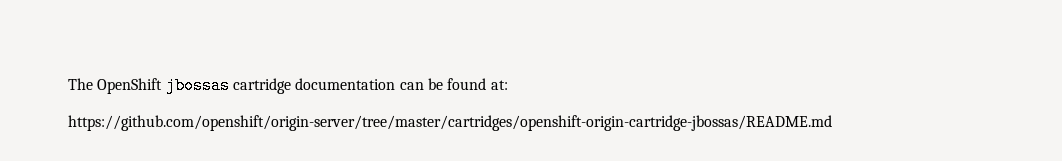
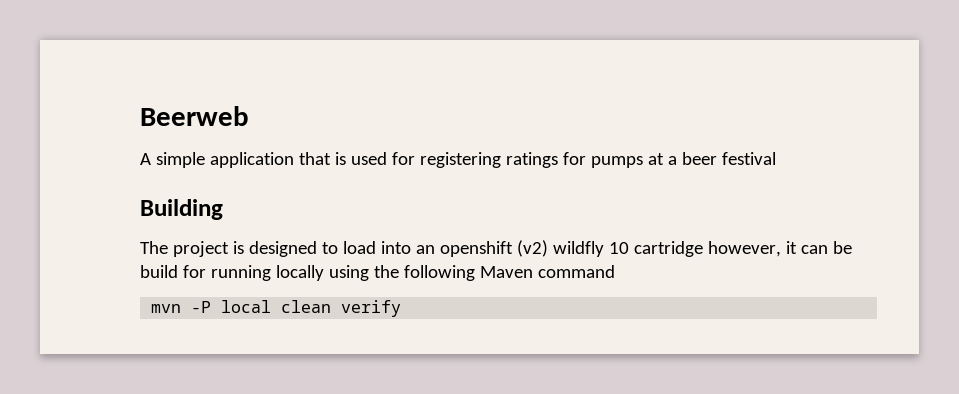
[68,77,508,94] [68,115,832,131] The OpenShift jbossas cartridge documentation can be found at: // https://github.com/openshift/origin-server/tree/master/cartridges/openshift-origin-cartridge-jbossas/README.md -> [140,106,249,126] [140,152,776,168] [140,199,223,220] [140,240,852,257] [140,265,615,281] [151,300,402,317] Beerweb // A simple application that is used for registering ratings for pumps at a beer festival // Building // The project is designed to load into an openshift (v2) wildfly 10 cartridge however, it can be build for running locally using the following Maven command // mvn -P local clean verify

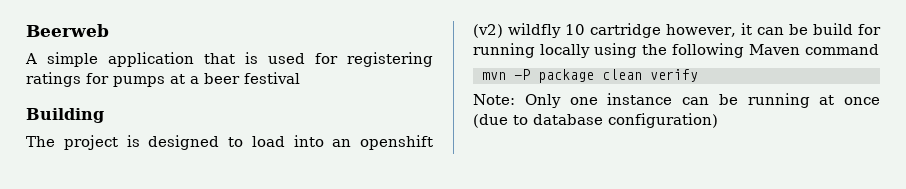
[221,300,272,313] local -> [537,69,594,83] package
(402, 308) none -> [473,93,880,108] [473,113,718,128] // Note: Only one instance can be running at once (due to database configuration)

